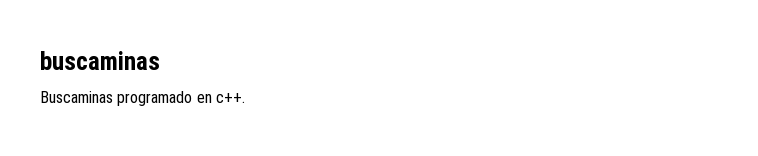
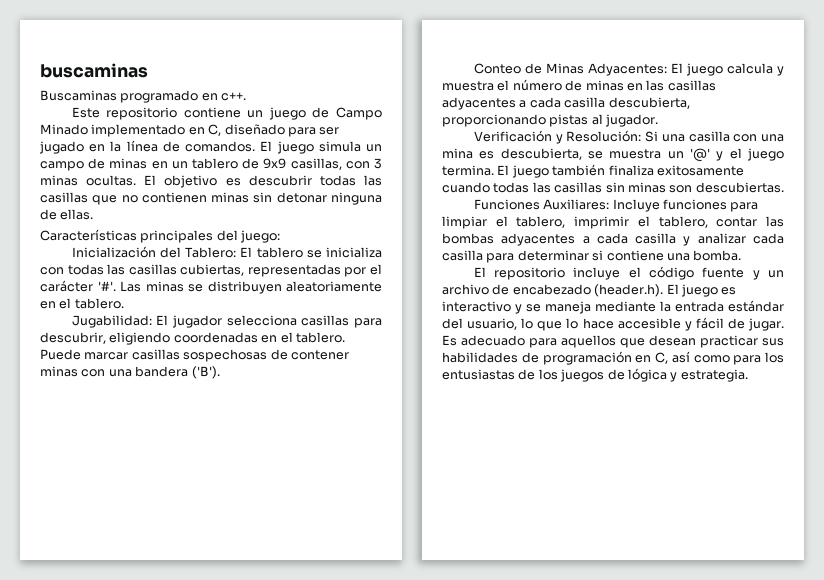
(245, 98) none -> [71,107,382,120] [40,124,340,137] [39,140,383,154] [40,158,382,171] [40,175,382,188] [40,192,382,205] [40,209,94,220] [40,229,281,243] [71,246,382,258] [40,264,382,277] [40,280,382,294] [40,298,124,309] [71,315,383,328] [40,332,345,345] [40,349,349,362] [40,366,220,379] [473,63,784,76] [442,79,716,91] [442,97,690,110] [442,114,659,127] [473,130,784,144] [442,148,784,162] [442,164,744,178] [442,182,784,193] [473,199,759,212] [442,216,784,229] [442,233,784,246] [442,250,742,263] [473,266,784,280] [442,284,737,297] [442,300,784,314] [442,317,784,331] [442,335,784,348] [442,351,784,365] [442,368,748,382] // Este repositorio contiene un juego de Campo Minado implementado en C, diseñado para ser jugado en la línea de comandos. El juego simula un campo de minas en un tablero de 9x9 casillas, con 3 minas ocultas. El objetivo es descubrir todas las casillas que no contienen minas sin detonar ninguna de ellas. // Características principales del juego: // Inicialización del Tablero: El tablero se inicializa con todas las casillas cubiertas, representadas por el carácter '#'. Las minas se distribuyen aleatoriamente en el tablero. // Jugabilidad: El jugador selecciona casillas para descubrir, eligiendo coordenadas en el tablero. Puede marcar casillas sospechosas de contener minas con una bandera ('B'). // Conteo de Minas Adyacentes: El juego calcula y muestra el número de minas en las casillas adyacentes a cada casilla descubierta, proporcionando pistas al jugador. // Verificación y Resolución: Si una casilla con una mina es descubierta, se muestra un '@' y el juego termina. El juego también finaliza exitosamente cuando todas las casillas sin minas son descubiertas. // Funciones Auxiliares: Incluye funciones para limpiar el tablero, imprimir el tablero, contar las bombas adyacentes a cada casilla y analizar cada casilla para determinar si contiene una bomba. // El repositorio incluye el código fuente y un archivo de encabezado (header.h). El juego es interactivo y se maneja mediante la entrada estándar del usuario, lo que lo hace accesible y fácil de jugar. Es adecuado para aquellos que desean practicar sus habilidades de programación en C, así como para los entusiastas de los juegos de lógica y estrategia.

